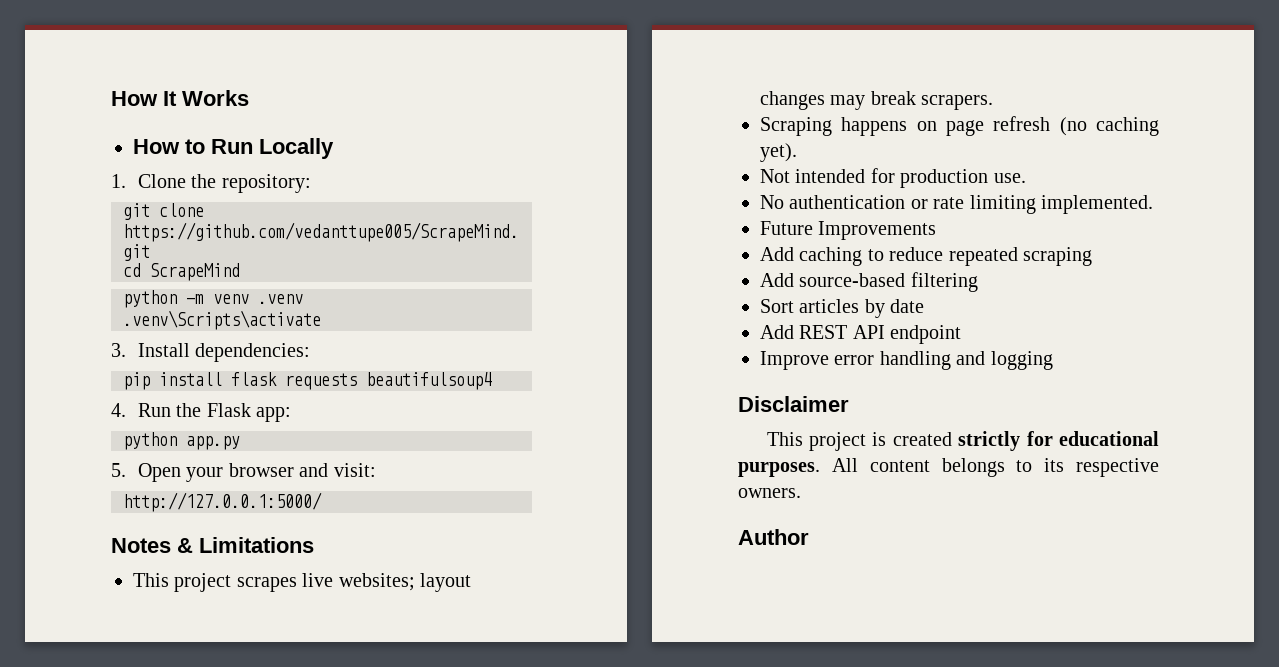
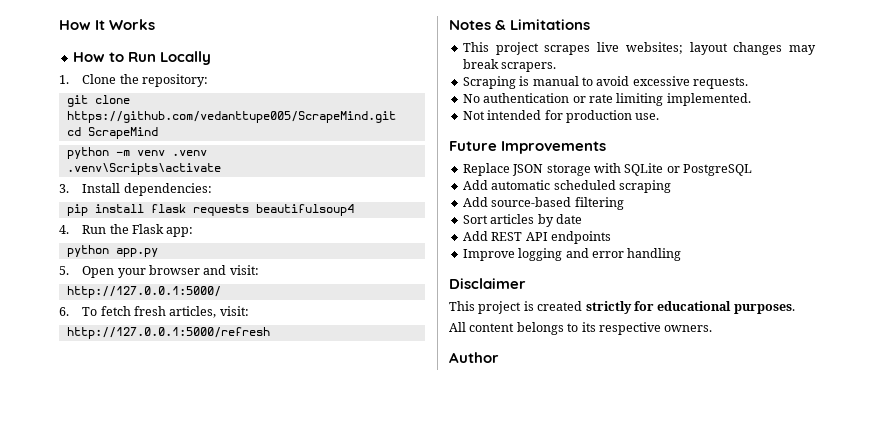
(322, 502) none -> [59,306,249,318] [66,327,270,339] // 6. To fetch fresh articles, visit: // http://127.0.0.1:5000/refresh
[841,116,1159,136] [760,143,797,162] [760,168,1026,188] happens on page refresh (no caching yet). // Not intended for production use. -> [519,76,748,89] is manual to avoid excessive requests.
[760,221,937,240] [760,247,1018,266] Future Improvements // Add caching to reduce repeated -> [462,110,660,123] [449,141,607,154] [462,163,752,176] [462,180,616,190] Not intended for production use. // Future Improvements // Replace JSON storage with SQLite or PostgreSQL // Add automatic scheduled
[890,325,962,344] endpoint -> [550,231,611,244] endpoints
(829, 360) none -> [518,248,589,261] logging and
[956,351,1053,370] and logging -> (682, 254) none
(820, 469) none -> (795, 309) //

